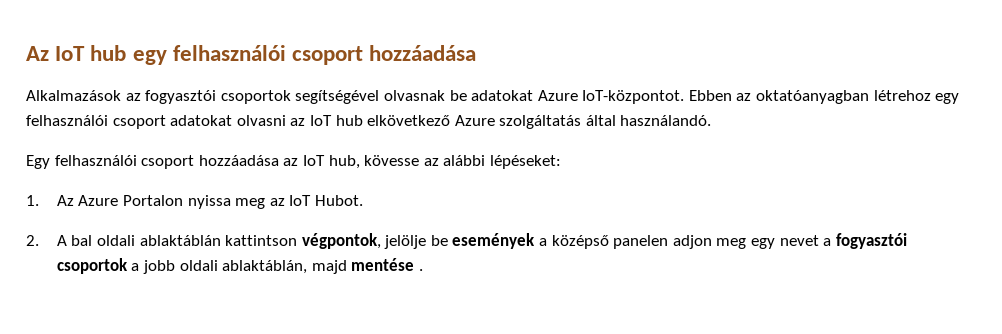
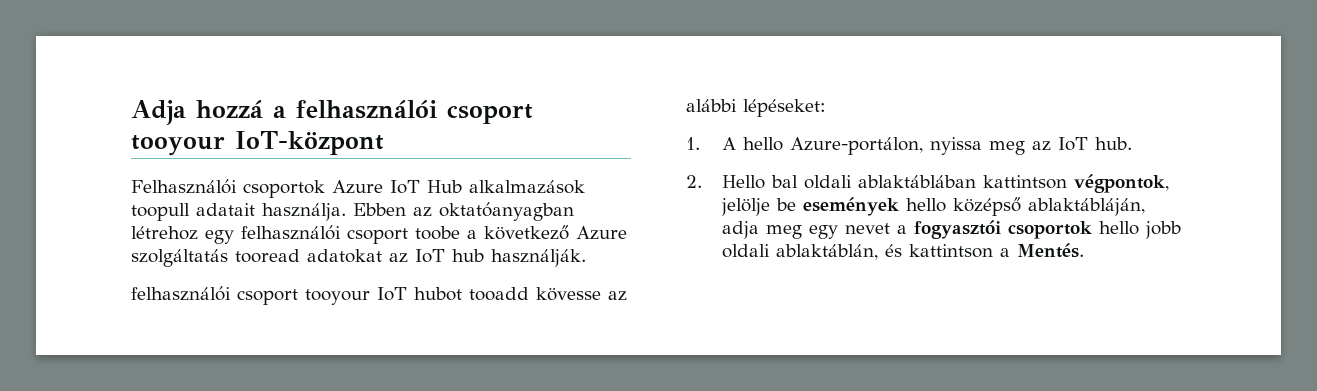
[26,45,477,65] [26,90,685,104] Az IoT hub egy felhasználói csoport hozzáadása // Alkalmazások az fogyasztói csoportok segítségével olvasnak be adatokat Azure IoT-központot. -> [131,100,533,125] [131,131,384,156] [131,179,585,198] [131,203,346,221] Adja hozzá a felhasználói csoport tooyour IoT-központ // Felhasználói csoportok Azure IoT Hub alkalmazások toopull adatait használja.
[170,115,712,129] [26,155,360,169] adatokat olvasni az IoT hub elkövetkező Azure szolgáltatás által használandó. // Egy felhasználói csoport hozzáadása az IoT hub, -> [415,225,627,240] [131,249,586,267] [131,286,529,305] toobe a következő Azure szolgáltatás tooread adatokat az IoT hub használják. // felhasználói csoport tooyour IoT hubot tooadd
[56,195,183,206] Az Azure Portalon -> [721,137,923,155] A hello Azure-portálon,
[314,195,363,206] Hubot. -> [1094,137,1132,150] hub.
[56,235,67,246] A -> [721,175,765,189] Hello
[139,235,221,246] ablaktáblán -> [857,175,976,188] ablaktáblában
[539,235,712,249] a középső panelen adjon -> [905,197,1145,216] [721,221,759,239] hello középső ablaktábláján, adja
[131,263,140,271] a -> [1098,221,1139,235] hello
[311,258,423,274] majd mentése . -> [884,243,1084,258] és kattintson a Mentés.

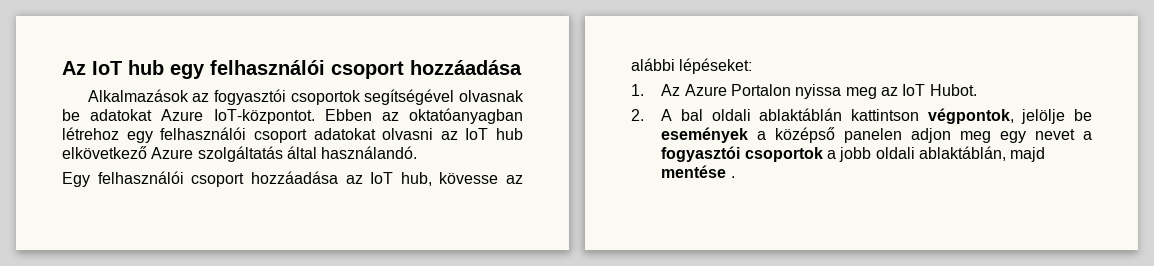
[131,100,533,125] [131,131,384,156] [131,179,585,198] [131,203,346,221] Adja hozzá a felhasználói csoport tooyour IoT-központ // Felhasználói csoportok Azure IoT Hub alkalmazások toopull adatait használja. -> [62,60,522,79] [87,89,525,105] [62,109,315,124] Az IoT hub egy felhasználói csoport hozzáadása // Alkalmazások az fogyasztói csoportok segítségével olvasnak be adatokat Azure IoT-központot.
[415,225,627,240] [131,249,586,267] [131,286,529,305] toobe a következő Azure szolgáltatás tooread adatokat az IoT hub használják. // felhasználói csoport tooyour IoT hubot tooadd -> [313,128,523,140] [62,146,418,162] [62,171,432,187] adatokat olvasni az IoT hub elkövetkező Azure szolgáltatás által használandó. // Egy felhasználói csoport hozzáadása az IoT hub,
[721,137,923,155] A hello Azure-portálon, -> [661,84,792,96] Az Azure Portalon
[1094,137,1132,150] hub. -> [929,84,977,96] Hubot.
[721,175,765,189] Hello -> [661,109,673,121] A
[857,175,976,188] ablaktáblában -> [759,108,843,121] ablaktáblán
[905,197,1145,216] [721,221,759,239] hello középső ablaktábláján, adja -> [757,127,952,143] a középső panelen adjon
[1098,221,1139,235] hello -> [827,150,837,159] a
[884,243,1084,258] és kattintson a Mentés. -> [1010,147,1046,162] [661,165,735,178] majd mentése .

